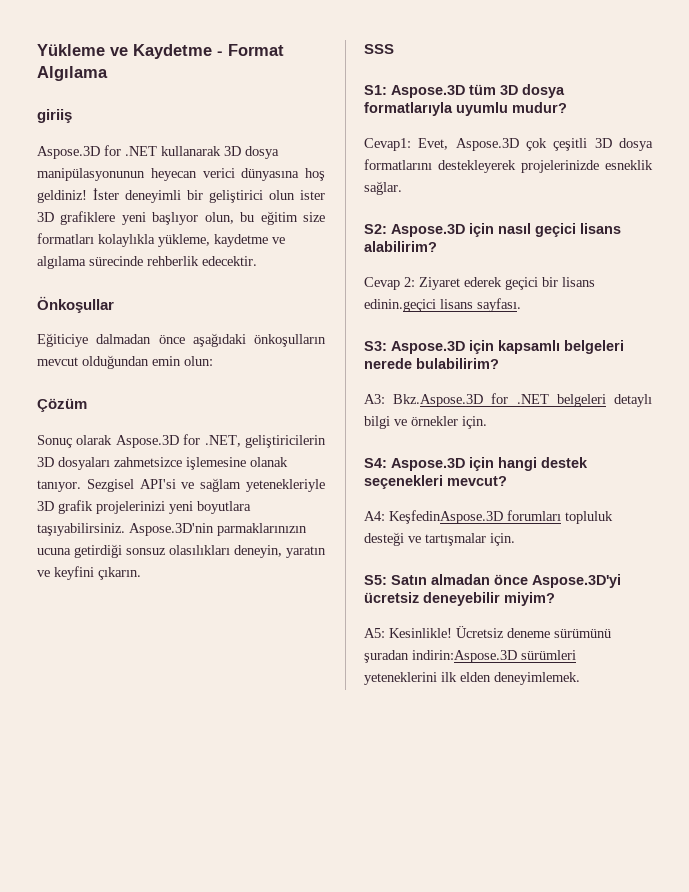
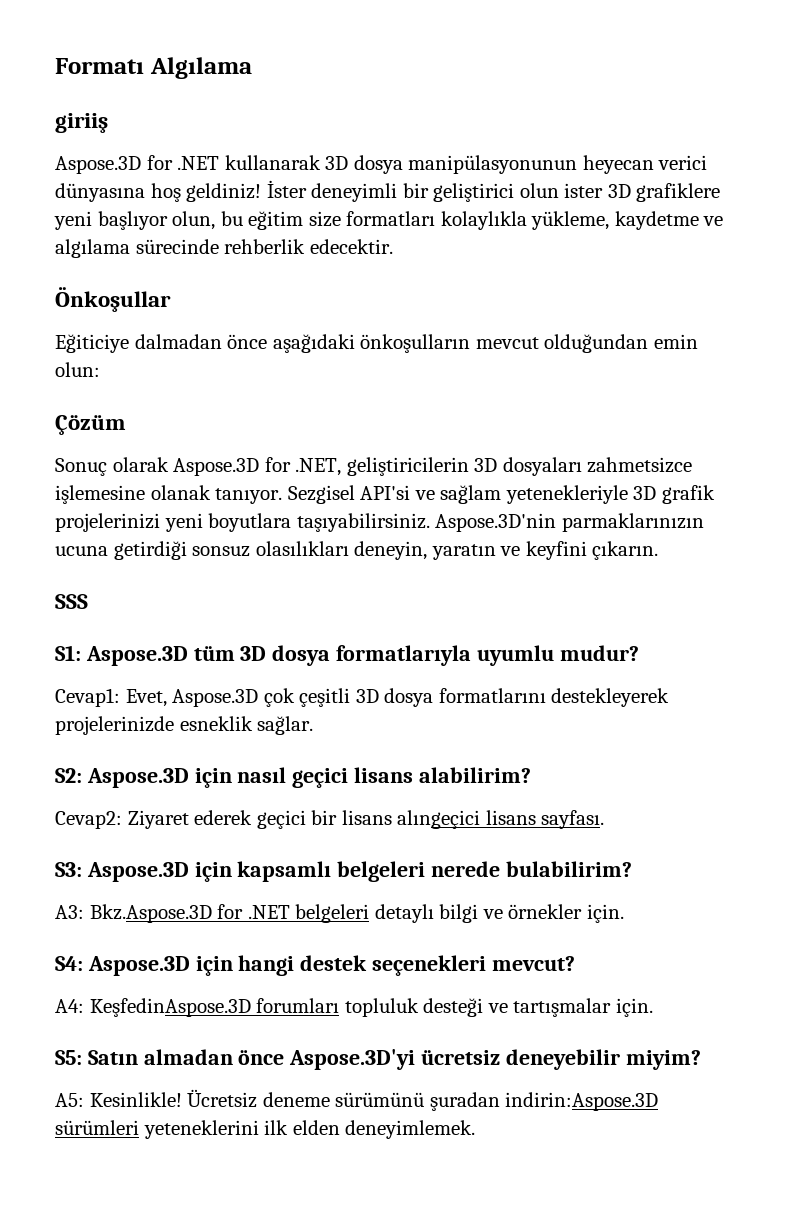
[37,44,284,59] Yükleme ve Kaydetme - Format -> [55,58,144,74] Formatı
[364,277,415,290] Cevap 2: -> [55,811,122,829] Cevap2:
[364,299,436,312] edinin.geçici -> [397,810,481,829] alıngeçici

